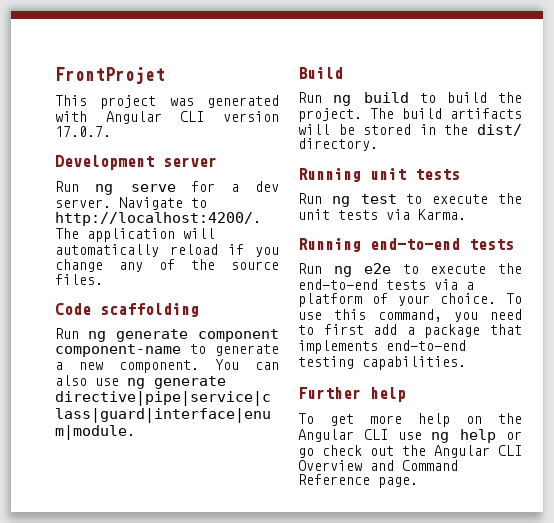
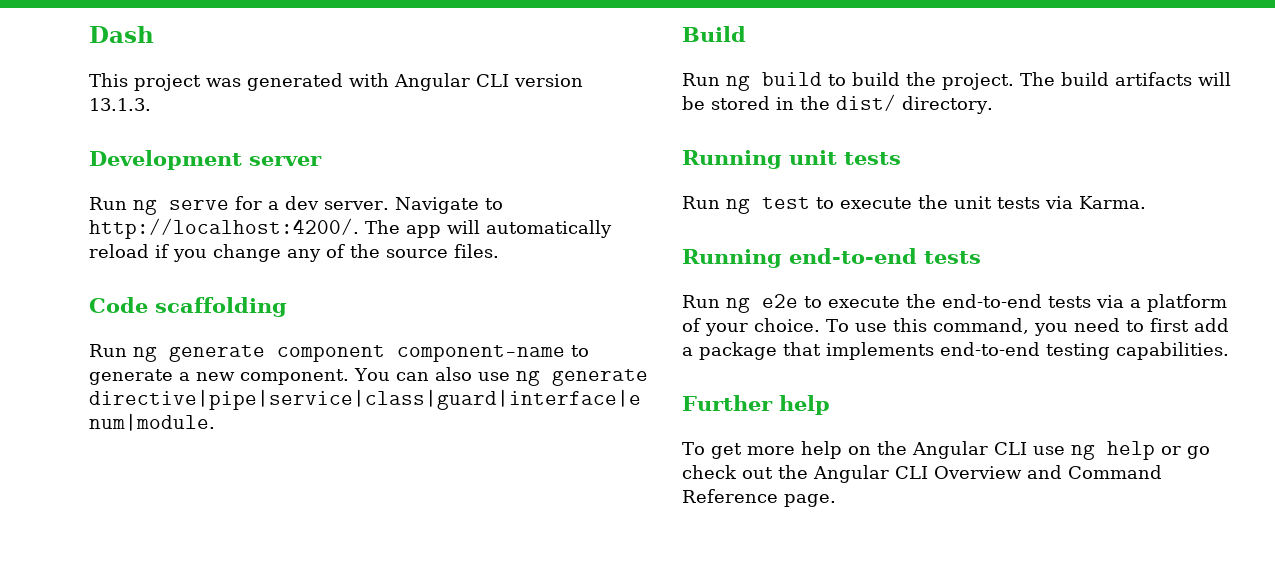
[55,67,165,84] FrontProjet -> [89,26,154,43] Dash
[55,126,111,137] 17.0.7. -> [89,98,151,111] 13.1.3.
[87,228,175,242] application -> [406,225,441,238] app

